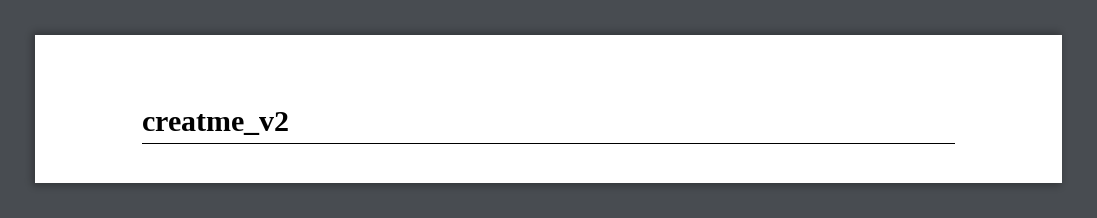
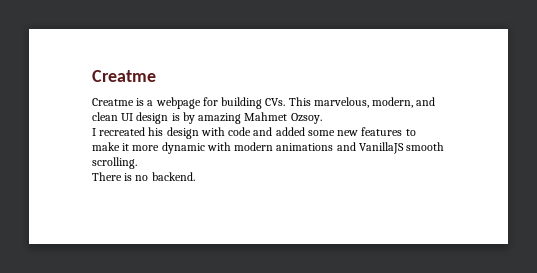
[142,112,289,135] creatme_v2 -> [92,70,156,82] [92,97,436,109] [92,112,322,124] [92,127,416,139] [92,142,445,154] [92,157,137,169] [92,172,195,181] Creatme // Creatme is a webpage for building CVs. This marvelous, modern, and clean UI design is by amazing Mahmet Ozsoy. // I recreated his design with code and added some new features to make it more dynamic with modern animations and VanillaJS smooth scrolling. // There is no backend.

